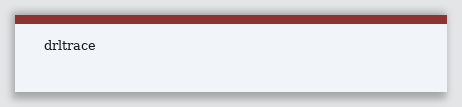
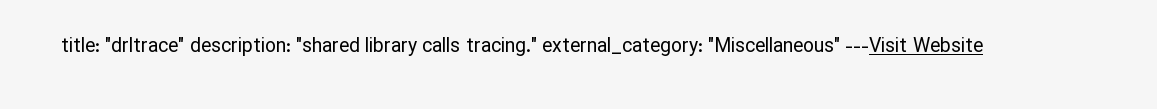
[44,40,96,50] drltrace -> [61,37,983,56] title: "drltrace" description: "shared library calls tracing." external_category: "Miscellaneous" ---Visit Website

